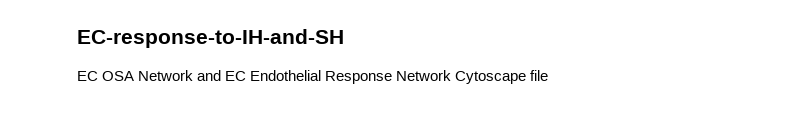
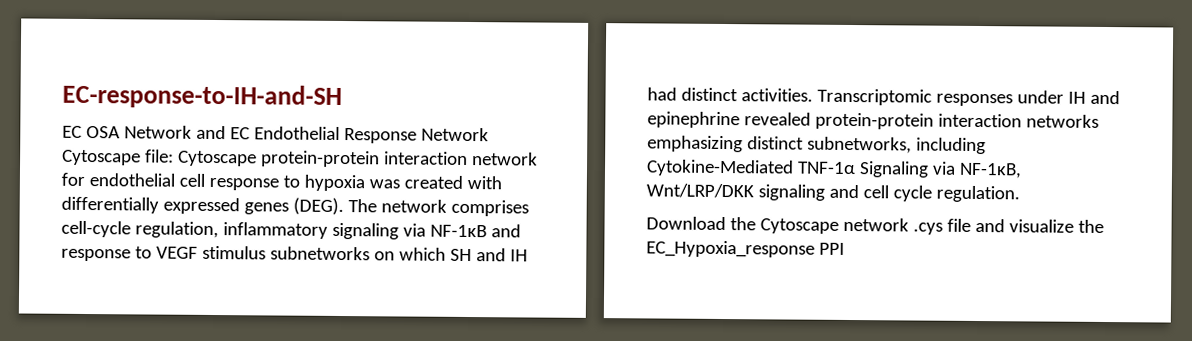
[530,70,549,81] file -> [144,149,538,168] [61,172,502,192] [61,196,529,217] [61,220,521,240] [61,245,528,262] [647,87,1120,107] [647,111,1099,130] [647,135,986,155] [646,159,1022,179] [646,183,1020,203] [646,216,1104,235] [646,240,845,258] file: Cytoscape protein-protein interaction network for endothelial cell response to hypoxia was created with differentially expressed genes (DEG). The network comprises cell-cycle regulation, inflammatory signaling via NF-1κB and response to VEGF stimulus subnetworks on which SH and IH had distinct activities. Transcriptomic responses under IH and epinephrine revealed protein-protein interaction networks emphasizing distinct subnetworks, including Cytokine-Mediated TNF-1α Signaling via NF-1κB, Wnt/LRP/DKK signaling and cell cycle regulation. // Download the Cytoscape network .cys file and visualize the EC_Hypoxia_response PPI

